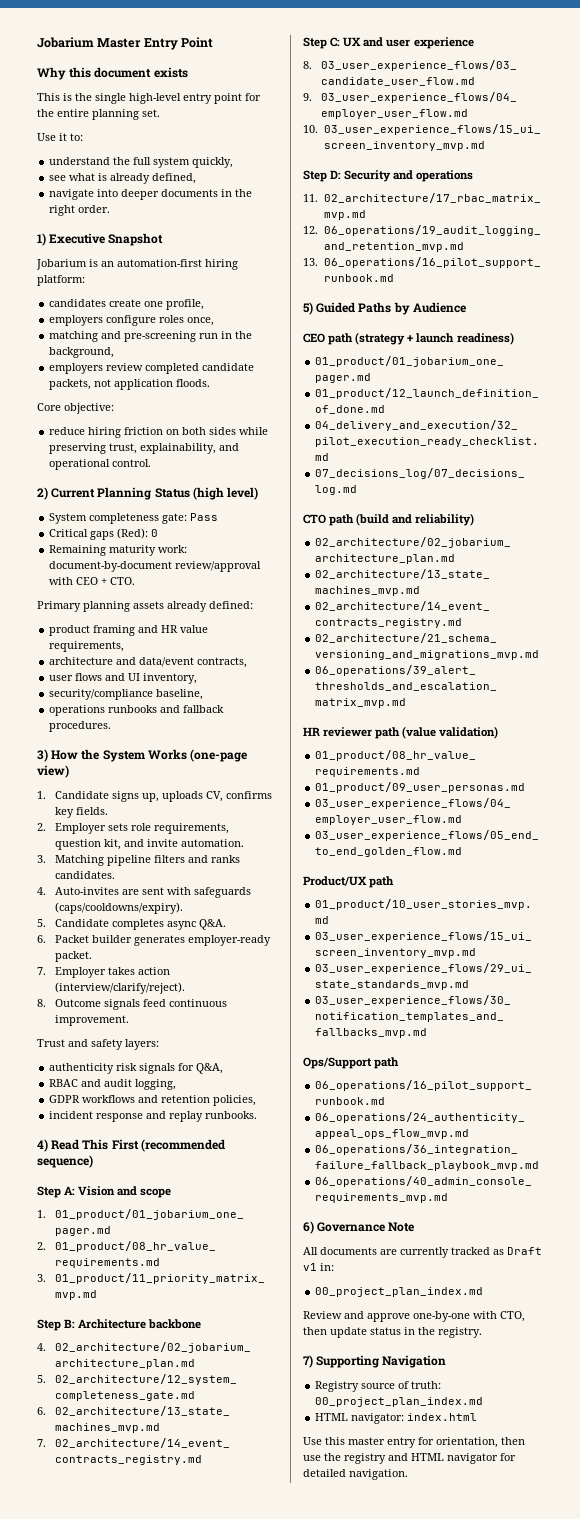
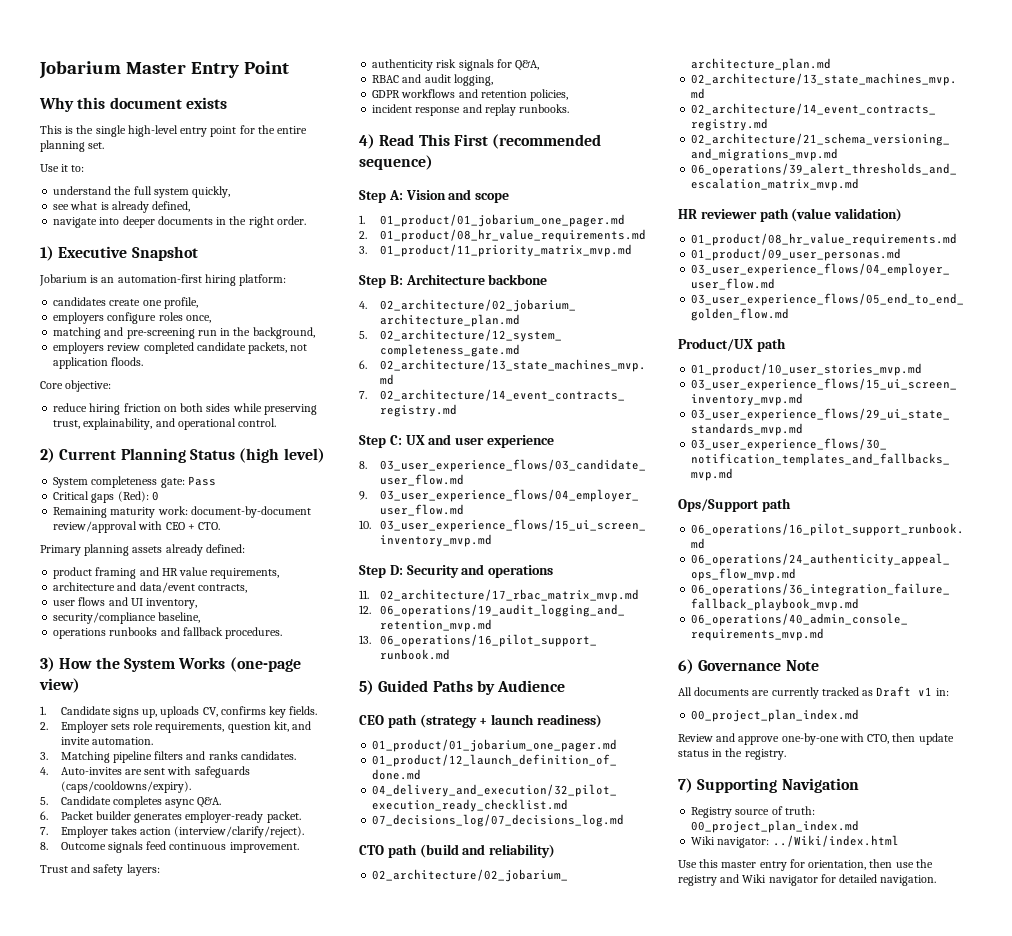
[315,1413,478,1424] HTML navigator: index.html -> [691,835,899,848] Wiki navigator: ../Wiki/index.html
[411,1453,444,1461] HTML -> [742,874,767,883] Wiki

